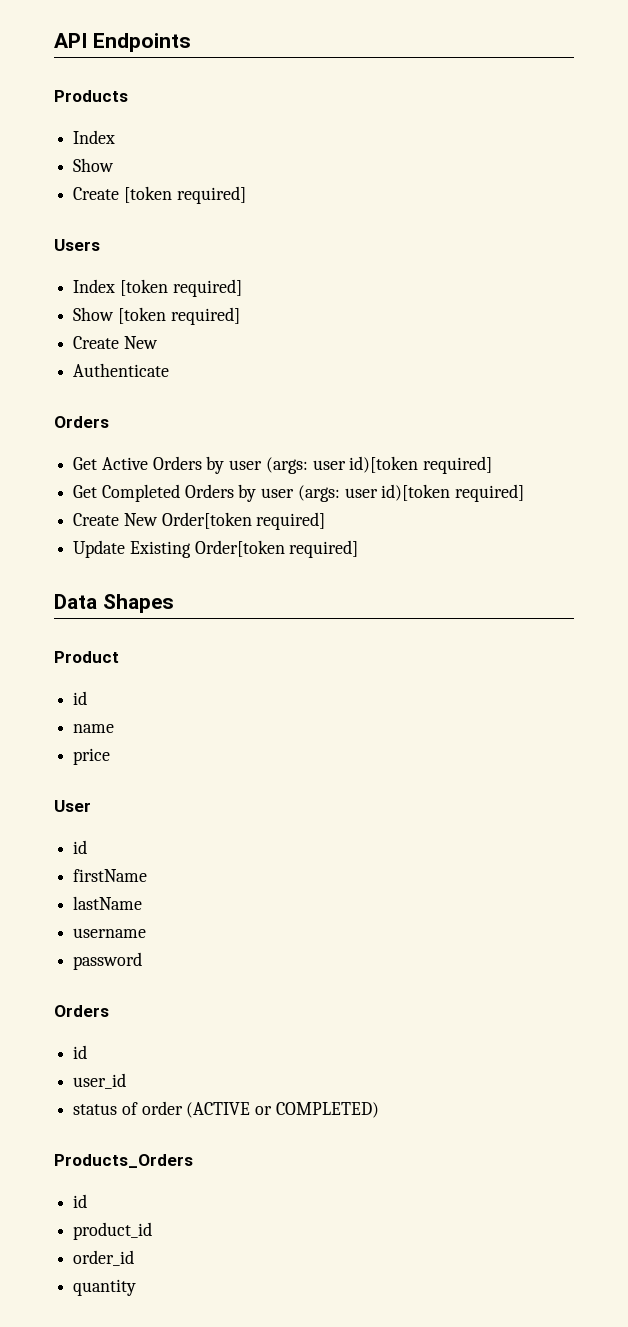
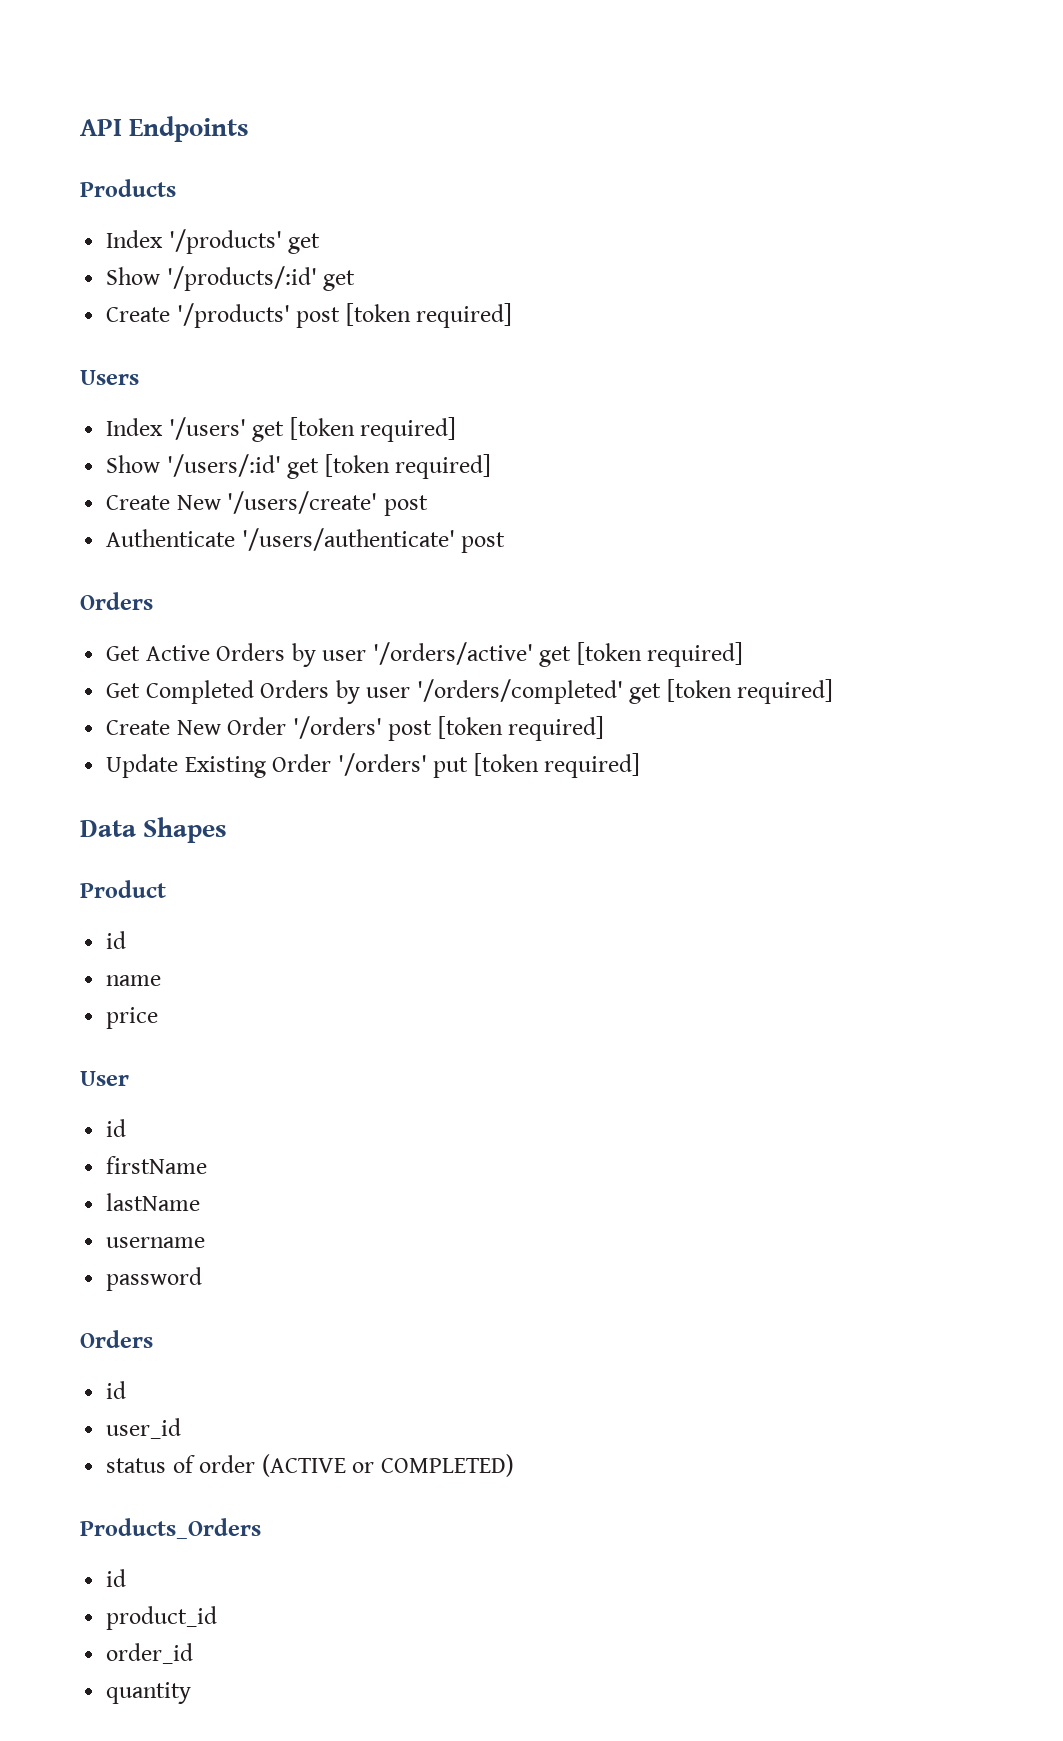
[73,158,115,172] [73,187,120,200] // Show // Create -> [168,229,321,254] [106,266,356,291] [106,303,341,328] '/products' get // Show '/products/:id' get // Create '/products' post
(116, 286) none -> [168,417,285,442] '/users' get
[117,307,240,325] [73,336,158,349] [token required] // Create New -> [166,454,492,479] [106,491,428,516] '/users/:id' get [token required] // Create New '/users/create' post
(170, 370) none -> [241,528,506,553] '/users/authenticate' post
[265,456,419,474] (args: user id)[token -> [372,642,642,667] '/orders/active' get [token
[297,484,525,502] [73,512,252,529] (args: user id)[token required] // Create New Order[token -> [416,679,834,704] [106,716,503,741] '/orders/completed' get [token required] // Create New Order '/orders' post [token
[194,540,285,557] Order[token -> [272,753,539,778] Order '/orders' put [token

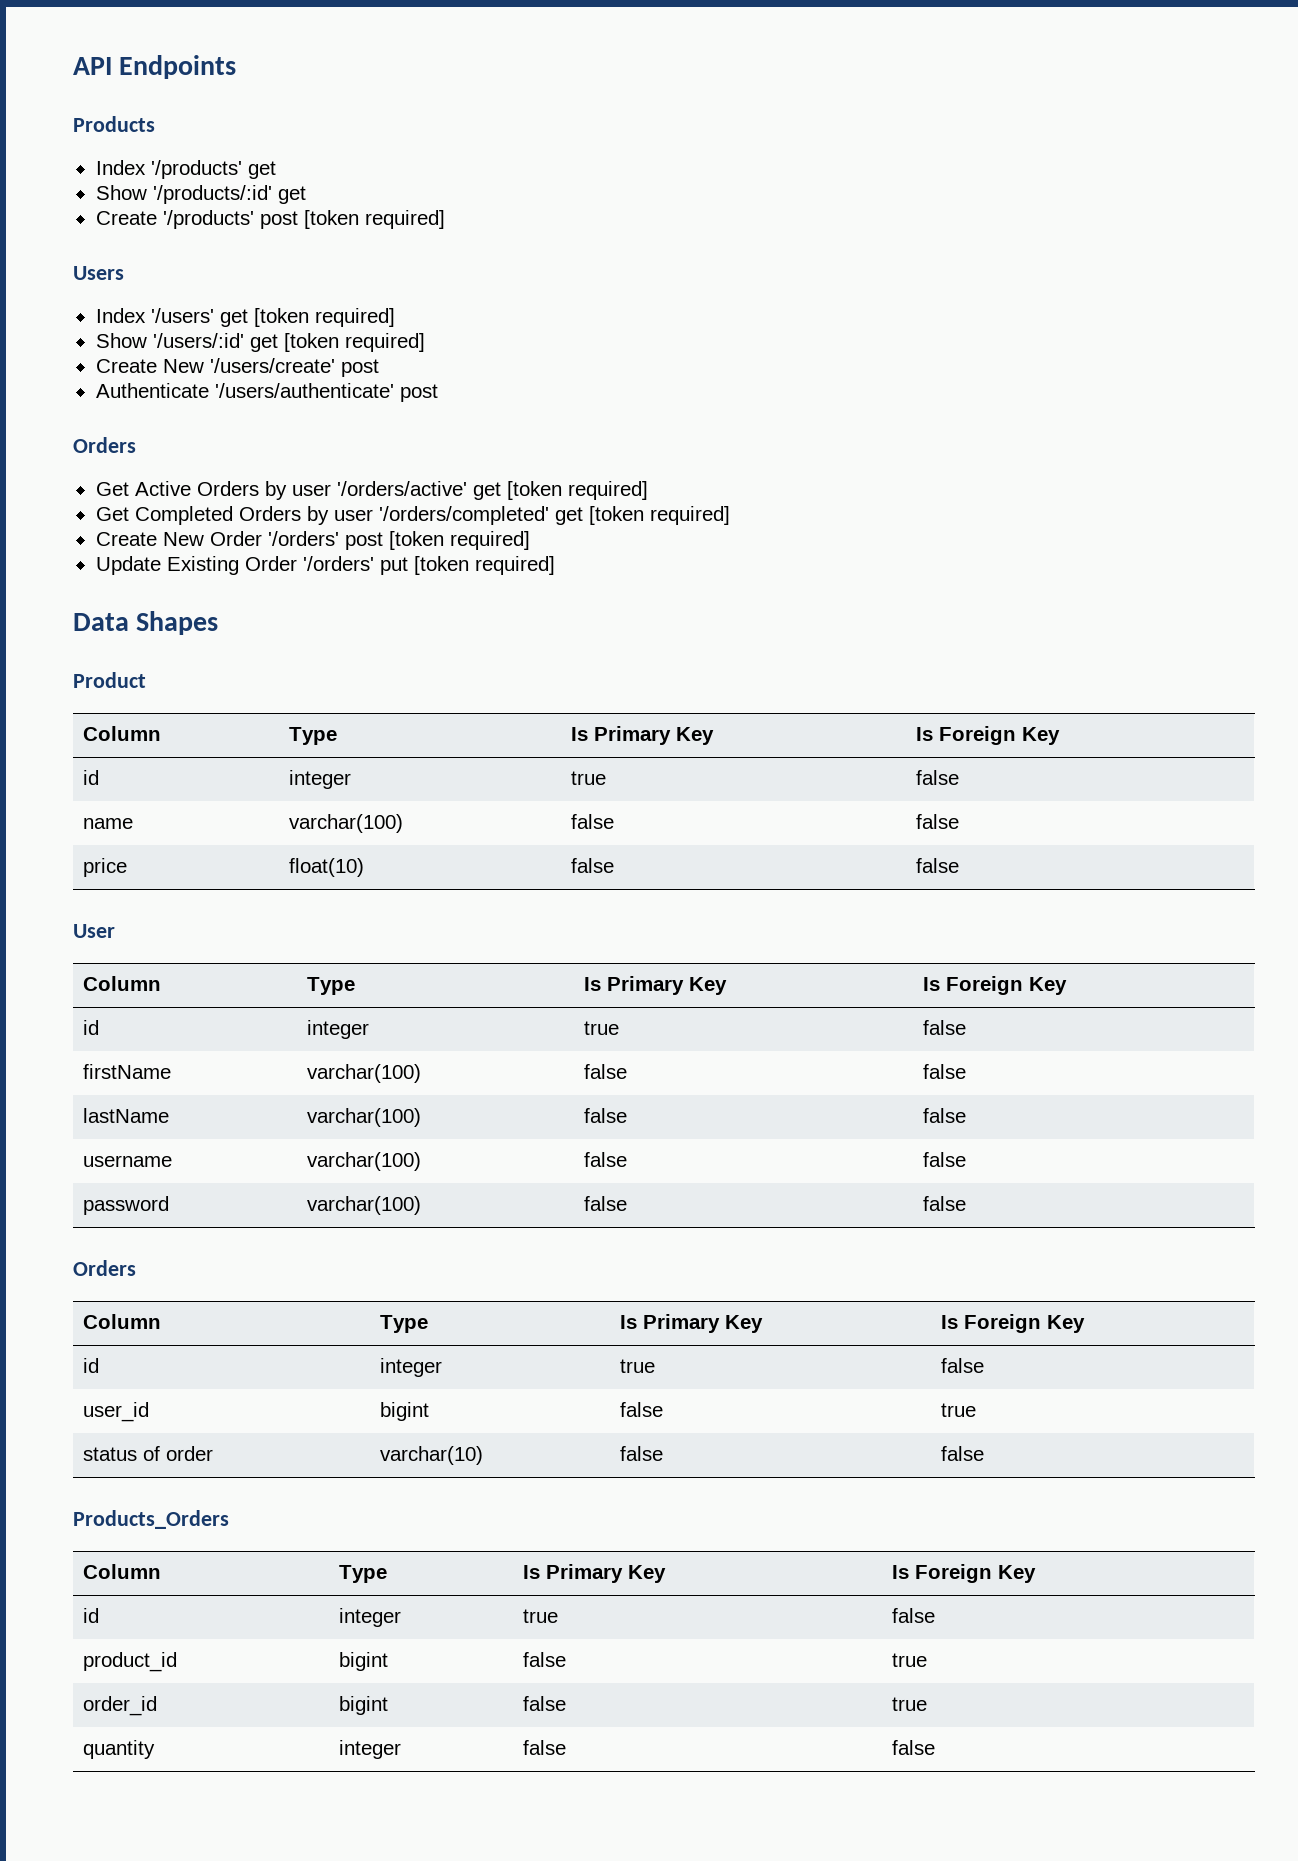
[106,931,127,949] [106,975,162,986] [106,1007,159,1029] [80,1071,129,1086] [106,1119,127,1137] [106,1156,208,1174] [106,1193,201,1211] [106,1237,206,1248] [106,1267,203,1291] [80,1330,153,1348] [106,1381,127,1399] [106,1418,182,1439] [106,1454,514,1477] [80,1518,261,1539] [106,1569,127,1587] [106,1606,218,1630] [106,1643,194,1664] [106,1682,192,1704] // id // name // price // User // id // firstName // lastName // username // password // Orders // id // user_id // status of order (ACTIVE or COMPLETED) // Products_Orders // id // product_id // order_id // quantity -> [82,726,161,741] [288,727,337,745] [570,726,714,745] [915,726,1060,745] [82,770,99,785] [288,770,351,789] [570,771,606,785] [915,770,959,785] [82,818,133,829] [288,814,403,833] [570,814,614,829] [915,814,959,829] [82,858,127,877] [288,858,364,877] [570,858,614,873] [915,858,959,873] [73,924,115,938] [82,976,161,991] [306,977,355,995] [583,976,727,995] [922,976,1067,995] [82,1020,99,1035] [306,1020,369,1039] [583,1021,619,1035] [922,1020,966,1035] [82,1064,171,1079] [306,1064,421,1083] [583,1064,627,1079] [922,1064,966,1079] [82,1108,169,1123] [306,1108,421,1127] [583,1108,627,1123] [922,1108,966,1123] [82,1155,172,1167] [306,1152,421,1171] [583,1152,627,1167] [922,1152,966,1167] [82,1196,169,1215] [306,1196,421,1215] [583,1196,627,1211] [922,1196,966,1211] [73,1260,136,1276] [82,1314,161,1329] [379,1315,428,1333] [619,1314,763,1333] [940,1314,1085,1333] [82,1358,99,1373] [379,1358,442,1377] [619,1359,655,1373] [940,1358,984,1373] [82,1402,149,1422] [379,1402,429,1421] [619,1402,663,1417] [940,1403,976,1417] [82,1446,213,1461] [379,1446,483,1465] [619,1446,663,1461] [940,1446,984,1461] [73,1510,229,1529] [82,1564,161,1579] [338,1565,387,1583] [522,1564,666,1583] [891,1564,1036,1583] [82,1608,99,1623] [338,1608,401,1627] [522,1609,558,1623] [891,1608,935,1623] [82,1652,177,1672] [338,1652,388,1671] [522,1652,566,1667] [891,1653,927,1667] [82,1696,157,1716] [338,1696,388,1715] [522,1696,566,1711] [891,1697,927,1711] [82,1740,155,1759] [338,1740,401,1759] [522,1740,566,1755] [891,1740,935,1755] // Column | Type | Is Primary Key | Is Foreign Key // id | integer | true | false // name | varchar(100) | false | false // price | float(10) | false | false // User // Column | Type | Is Primary Key | Is Foreign Key // id | integer | true | false // firstName | varchar(100) | false | false // lastName | varchar(100) | false | false // username | varchar(100) | false | false // password | varchar(100) | false | false // Orders // Column | Type | Is Primary Key | Is Foreign Key // id | integer | true | false // user_id | bigint | false | true // status of order | varchar(10) | false | false // Products_Orders // Column | Type | Is Primary Key | Is Foreign Key // id | integer | true | false // product_id | bigint | false | true // order_id | bigint | false | true // quantity | integer | false | false

